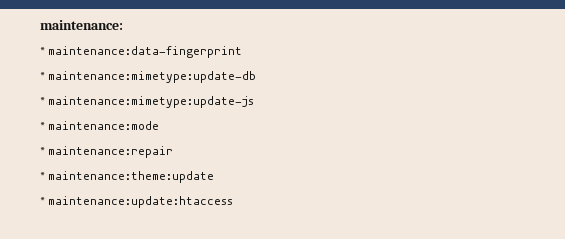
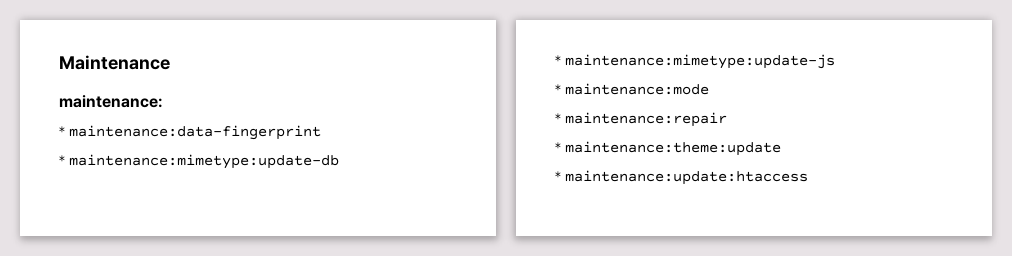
(40, 25) none -> [59,55,170,70] Maintenance //

